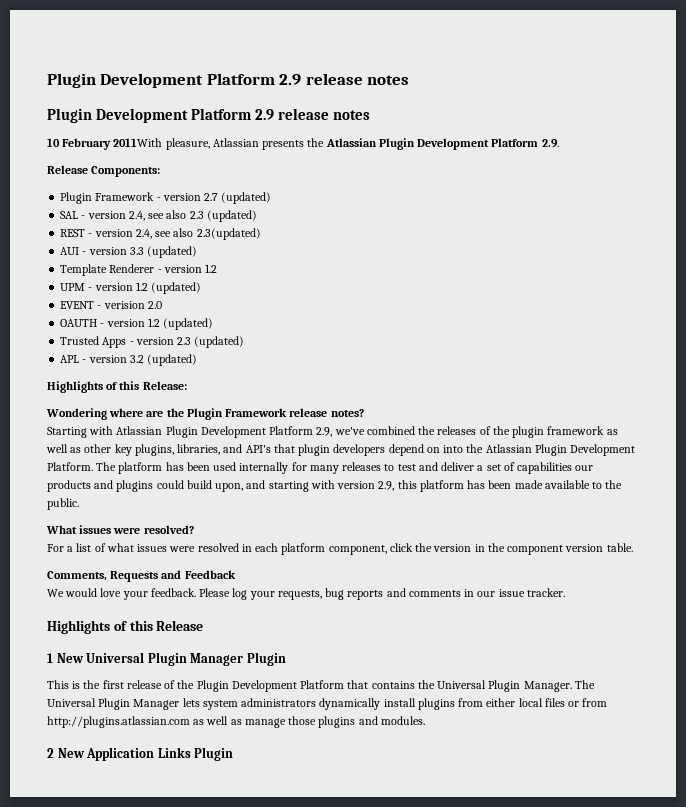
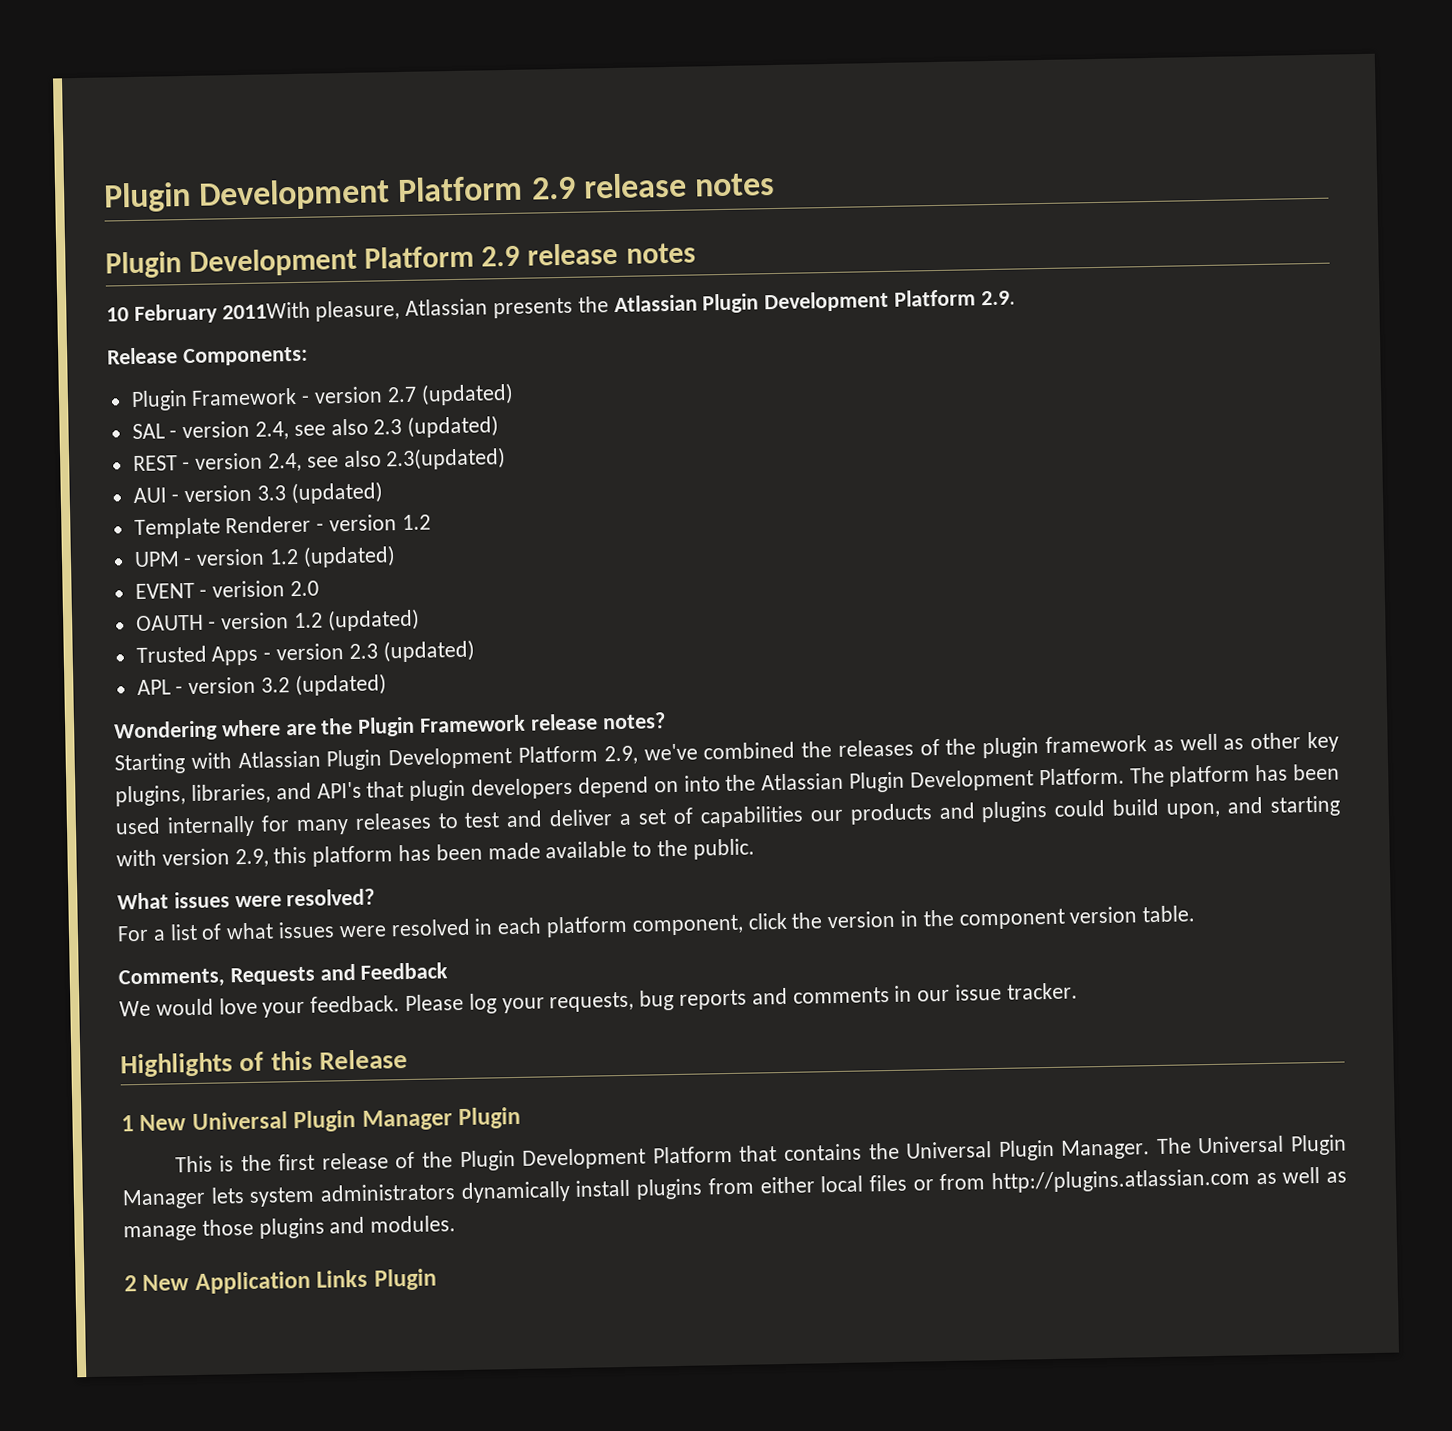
[47,381,187,393] // Highlights of this Release: -> (387, 685) none

